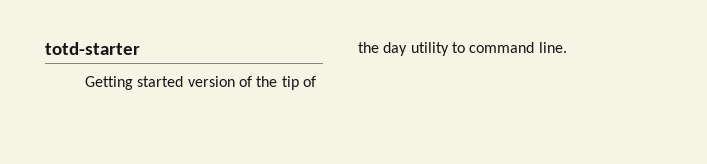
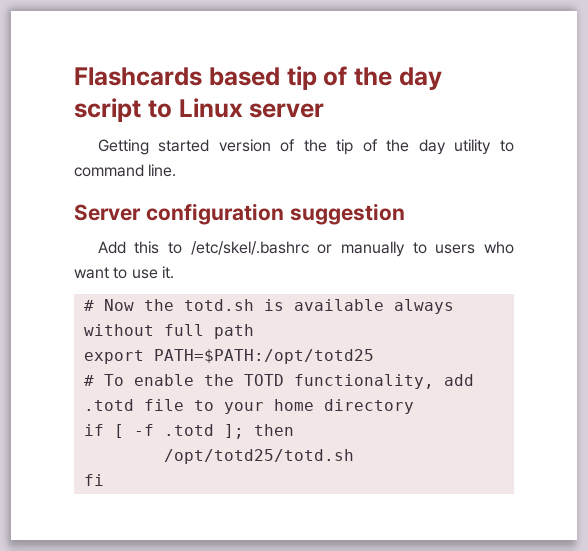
[45,42,140,55] totd-starter -> [74,66,442,90] [74,98,325,122] Flashcards based tip of the day script to Linux server
(567, 47) none -> [74,203,405,225] [97,241,514,257] [74,266,174,279] [83,299,454,314] [83,324,254,339] [83,349,374,364] [83,374,474,389] [83,399,414,414] [83,424,294,439] [163,449,354,464] [83,474,104,486] // Server configuration suggestion // Add this to /etc/skel/.bashrc or manually to users who want to use it. // # Now the totd.sh is available always without full path // export PATH=$PATH:/opt/totd25 // # To enable the TOTD functionality, add .totd file to your home directory // if [ -f .totd ]; then // /opt/totd25/totd.sh // fi

